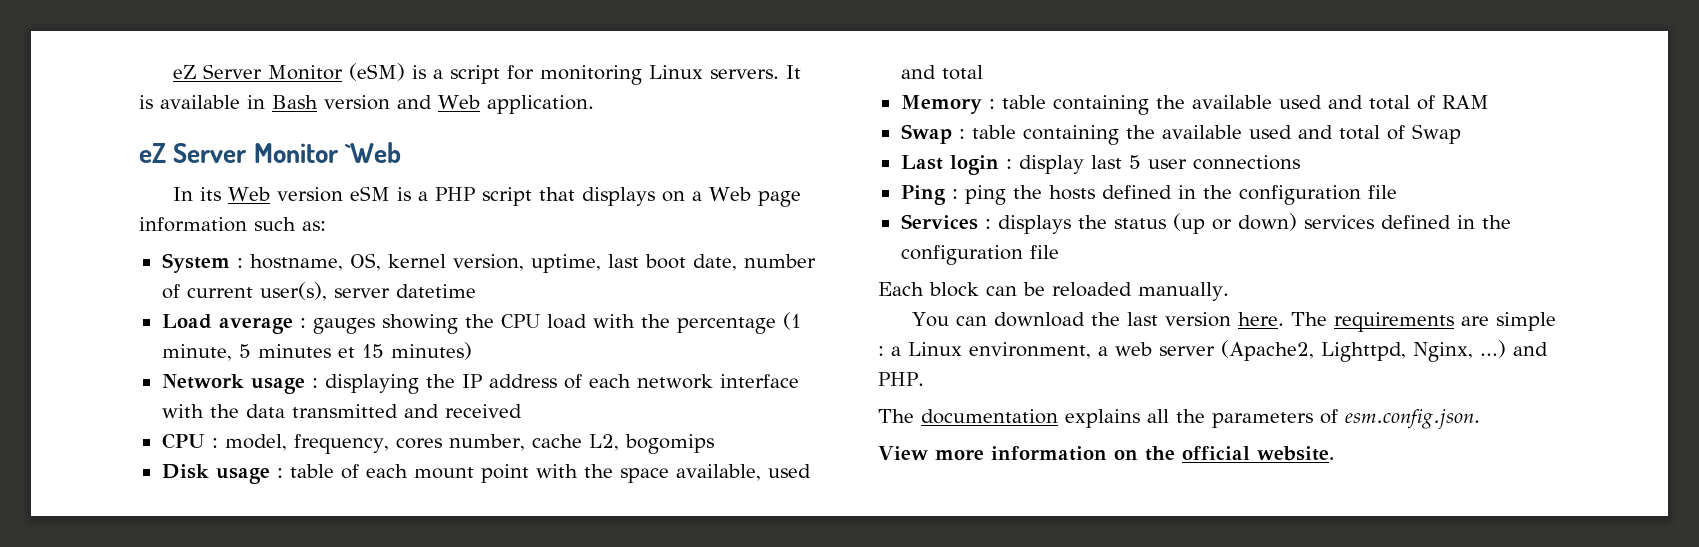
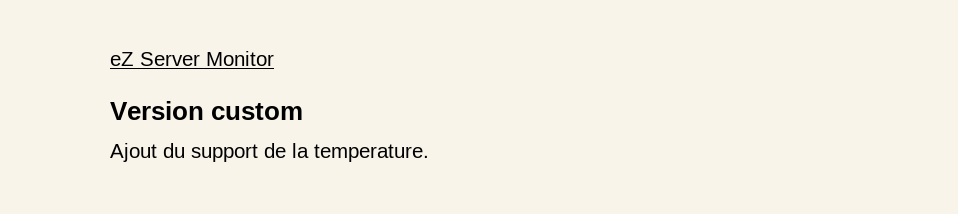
[173,63,802,85] [139,95,594,114] [139,142,401,163] [173,186,802,207] [139,217,326,232] [161,253,816,273] [161,282,476,301] [161,312,801,334] [161,342,472,361] [161,374,799,394] [161,404,522,418] [161,433,714,454] [161,464,811,484] [900,65,983,80] [900,95,1489,115] [900,124,1461,145] [900,155,1300,175] [900,185,1397,205] [900,213,1511,234] [900,245,1059,265] [878,282,1229,301] [912,312,1557,332] [878,340,1548,362] [878,372,924,386] [878,409,1480,429] [878,446,1334,461] eZ Server Monitor (eSM) is a script for monitoring Linux servers. It is available in Bash version and Web application. // eZ Server Monitor `Web // In its Web version eSM is a PHP script that displays on a Web page information such as: // System : hostname, OS, kernel version, uptime, last boot date, number of current user(s), server datetime // Load average : gauges showing the CPU load with the percentage (1 minute, 5 minutes et 15 minutes) // Network usage : displaying the IP address of each network interface with the data transmitted and received // CPU : model, frequency, cores number, cache L2, bogomips // Disk usage : table of each mount point with the space available, used and total // Memory : table containing the available used and total of RAM // Swap : table containing the available used and total of Swap // Last login : display last 5 user connections // Ping : ping the hosts defined in the configuration file // Services : displays the status (up or down) services defined in the configuration file // Each block can be reloaded manually. // You can download the last version here. The requirements are simple : a Linux environment, a web server (Apache2, Lighttpd, Nginx, ...) and PHP. // The documentation explains all the parameters of esm.config.json. // View more information on the official website. -> [110,51,274,66] [110,101,304,120] [110,143,429,162] eZ Server Monitor // Version custom // Ajout du support de la temperature.

